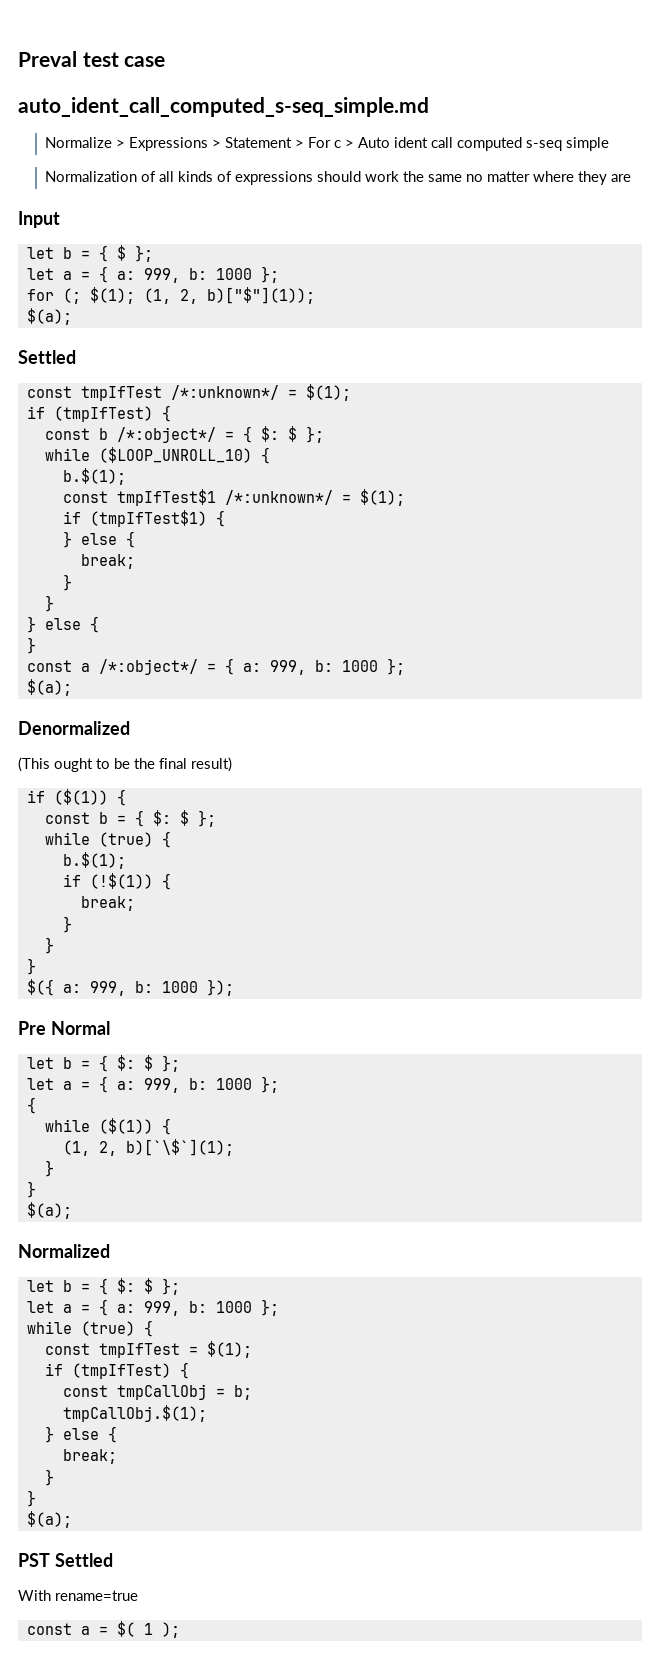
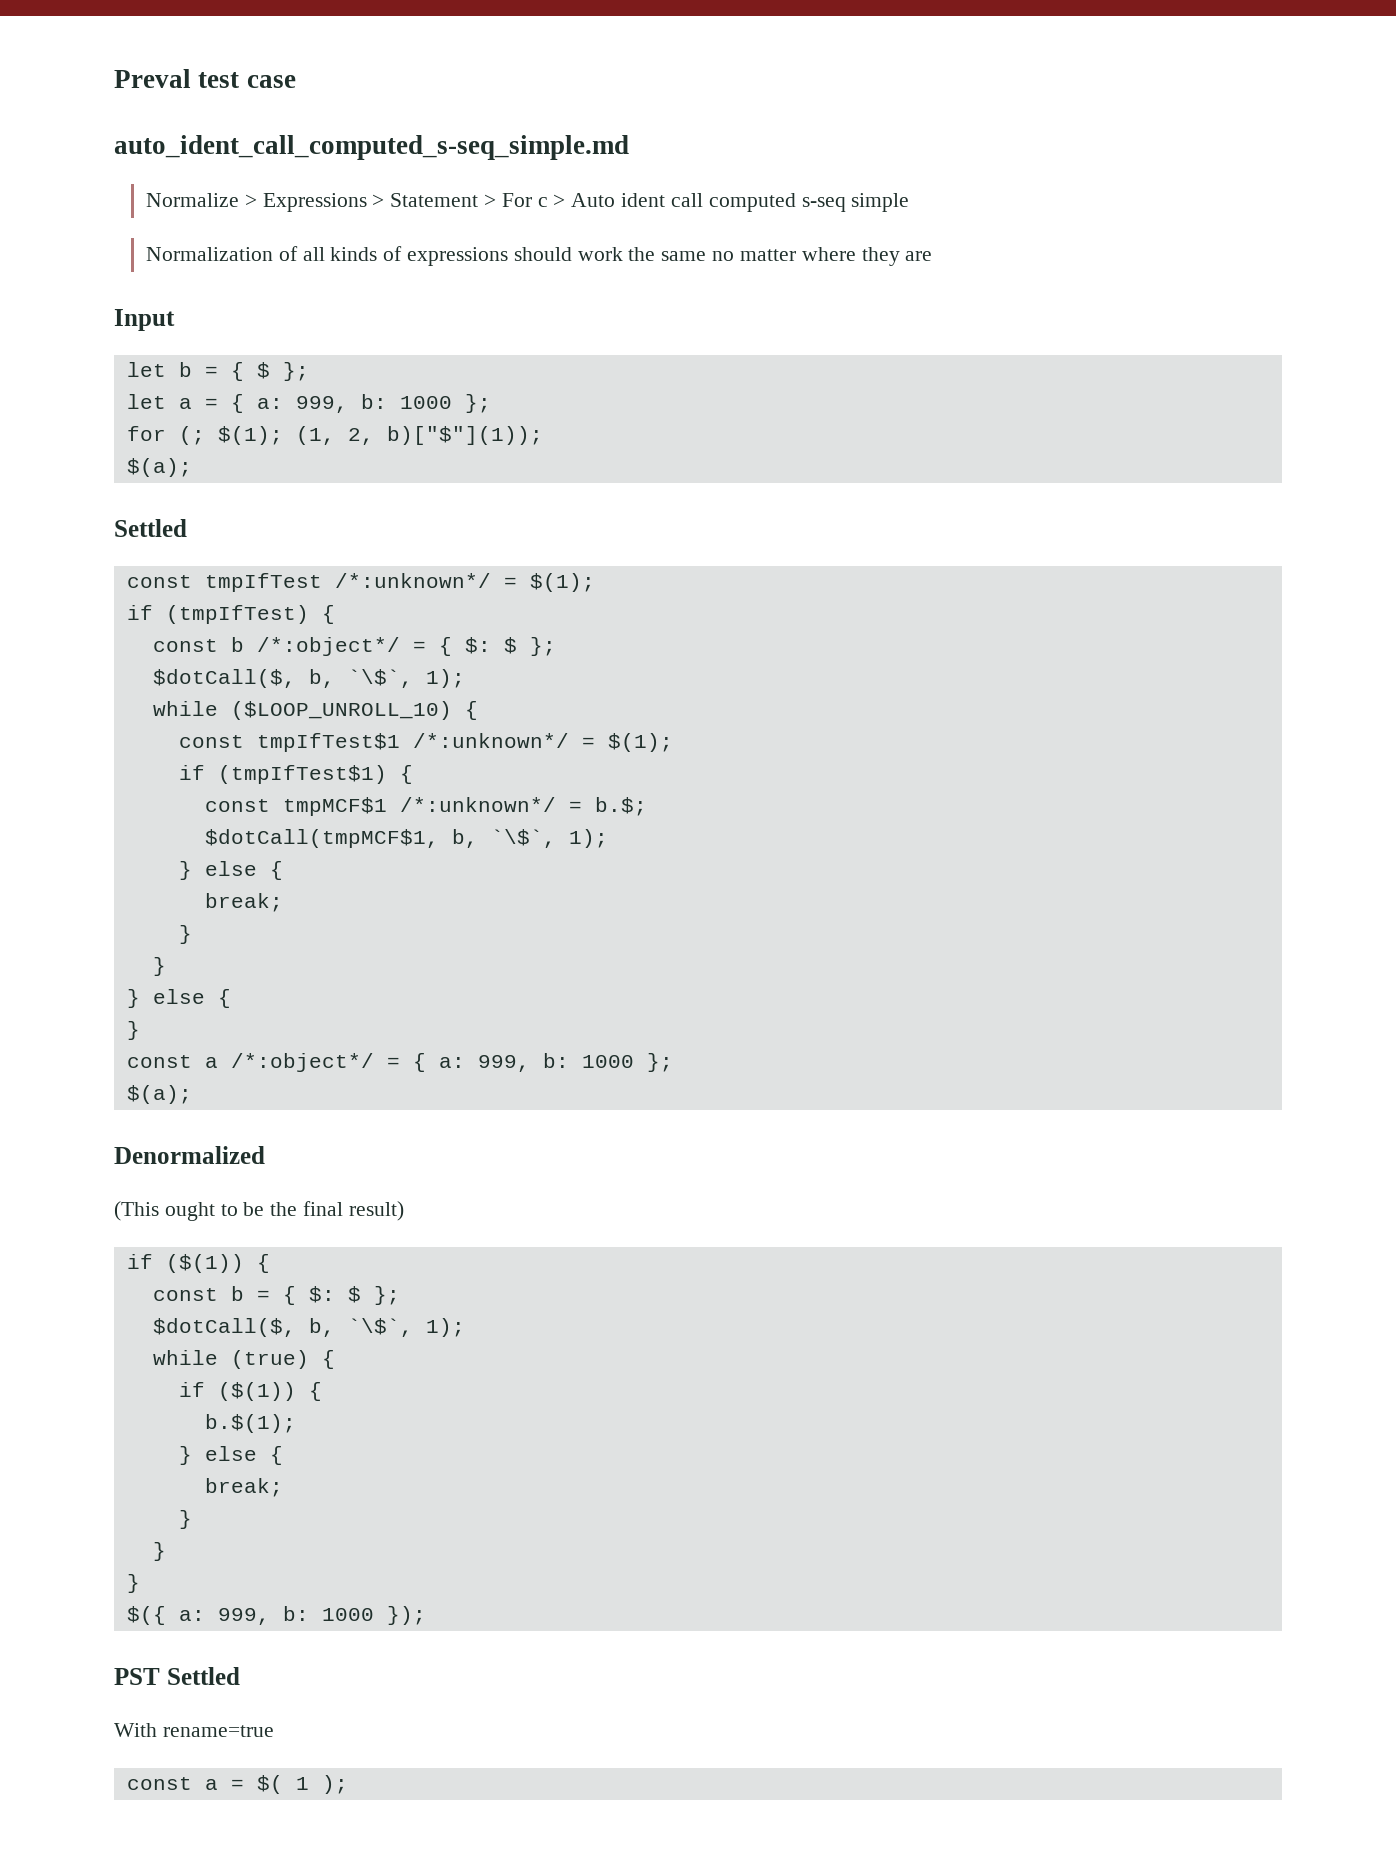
(324, 434) none -> [152,669,465,688] // $dotCall($, b, `\$`, 1);
[62,468,126,485] // b.$(1); -> (478, 710) none
(225, 518) none -> [204,797,647,816] [204,829,608,848] // const tmpMCF$1 /*:unknown*/ = b.$; // $dotCall(tmpMCF$1, b, `\$`, 1);
[44,831,171,848] [62,852,126,869] [62,873,153,889] // while (true) { // b.$(1); // if (!$(1)) -> [152,1318,465,1337] [152,1350,335,1369] [178,1382,322,1401] [204,1414,296,1433] [178,1446,257,1465] // $dotCall($, b, `\$`, 1); // while (true) { // if ($(1)) { // b.$(1); // } else
[18,1021,110,1035] [26,1055,180,1072] [26,1076,279,1093] [26,1097,36,1114] [44,1118,171,1135] [62,1139,234,1156] [44,1160,54,1177] [26,1181,36,1198] [26,1202,72,1219] [18,1244,110,1258] [26,1278,180,1295] [26,1299,279,1316] [26,1320,153,1337] [44,1341,252,1358] [44,1362,189,1379] [62,1384,252,1400] [62,1405,207,1422] [44,1426,117,1443] [62,1449,117,1464] [44,1469,54,1486] [26,1490,36,1507] [26,1511,72,1528] // Pre Normal // let b = { $: $ }; // let a = { a: 999, b: 1000 }; // { // while ($(1)) { // (1, 2, b)[`\$`](1); // } // } // $(a); // Normalized // let b = { $: $ }; // let a = { a: 999, b: 1000 }; // while (true) { // const tmpIfTest = $(1); // if (tmpIfTest) { // const tmpCallObj = b; // tmpCallObj.$(1); // } else { // break; // } // } // $(a); -> (426, 1615) none

